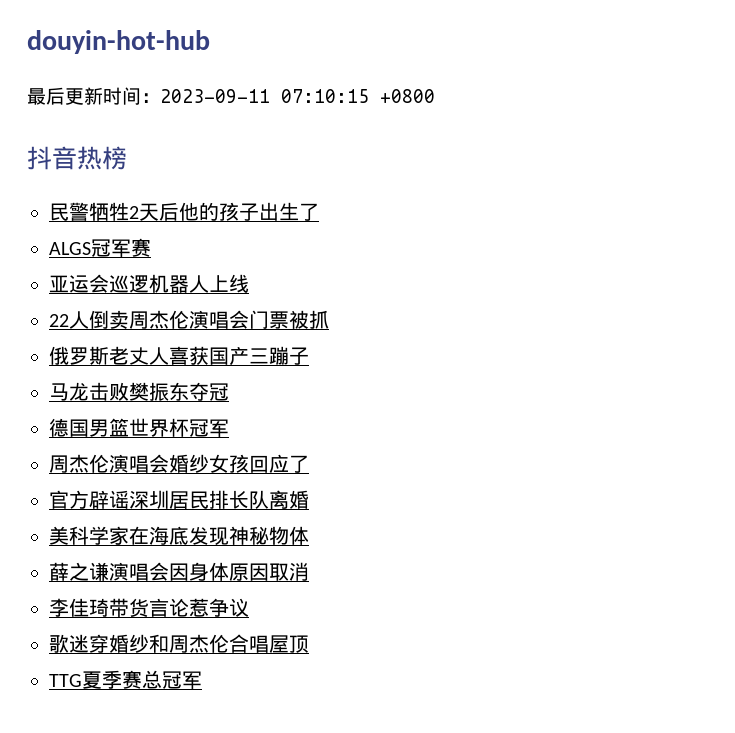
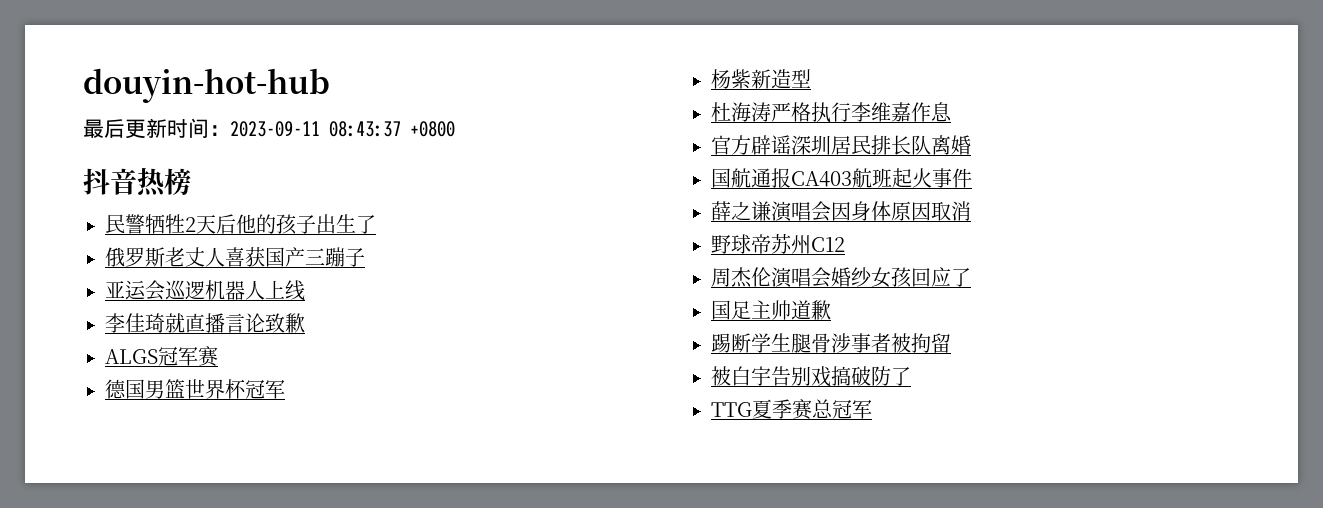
[281,89,369,103] 07:10:15 -> [329,121,401,137] 08:43:37
[49,238,151,257] [49,274,249,293] [49,310,329,329] // ALGS冠军赛 // 亚运会巡逻机器人上线 // 22人倒卖周杰伦演唱会门票被抓 -> (376, 224) none
[49,382,229,401] 马龙击败樊振东夺冠 -> [105,280,305,301] [105,313,305,333] [105,346,218,367] 亚运会巡逻机器人上线 // 李佳琦就直播言论致歉 // ALGS冠军赛
(229, 428) none -> [711,69,811,89] [711,102,952,123] [711,135,971,155] [711,168,972,188] [711,201,971,222] [711,233,845,254] // 杨紫新造型 // 杜海涛严格执行李维嘉作息 // 官方辟谣深圳居民排长队离婚 // 国航通报CA403航班起火事件 // 薛之谦演唱会因身体原因取消 // 野球帝苏州C12
[49,490,309,509] [49,526,309,546] [49,562,309,581] [49,598,249,618] [49,634,309,653] 官方辟谣深圳居民排长队离婚 // 美科学家在海底发现神秘物体 // 薛之谦演唱会因身体原因取消 // 李佳琦带货言论惹争议 // 歌迷穿婚纱和周杰伦合唱屋顶 -> [711,300,831,320] [711,333,951,353] [711,366,911,387] 国足主帅道歉 // 踢断学生腿骨涉事者被拘留 // 被白宇告别戏搞破防了

